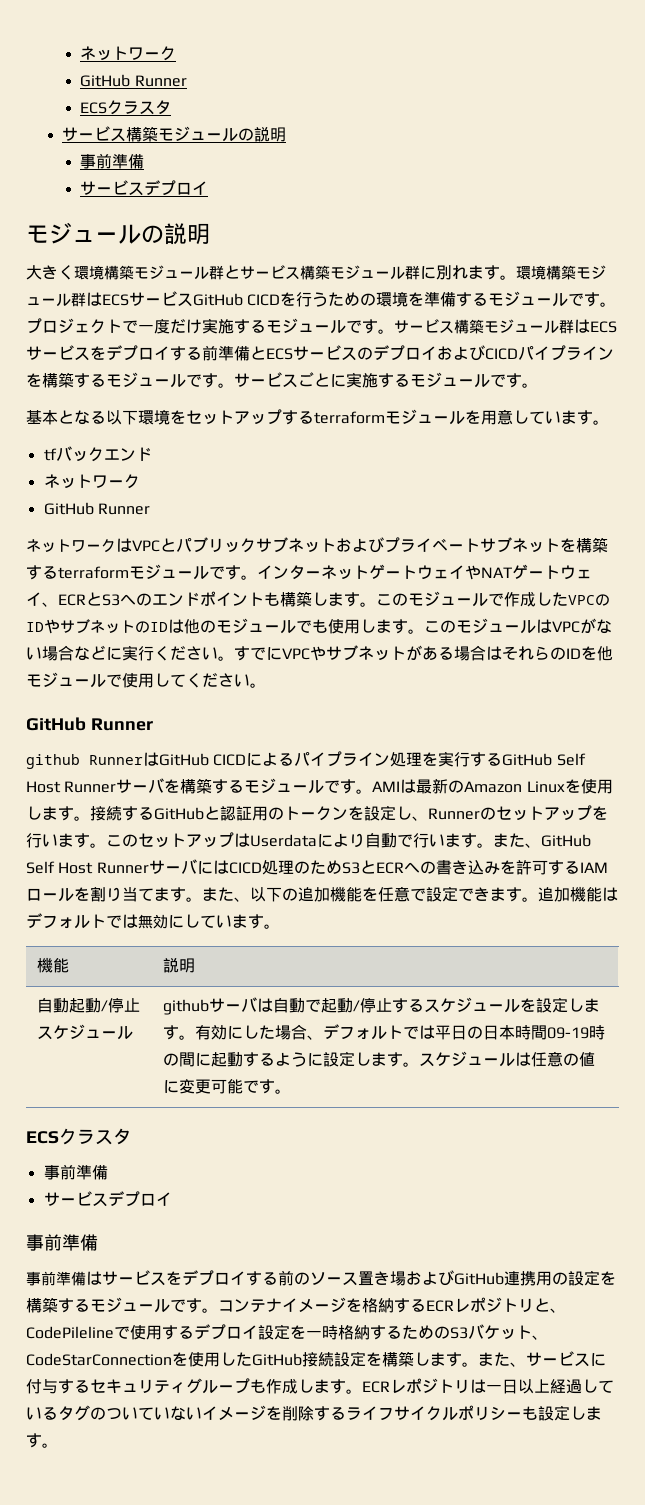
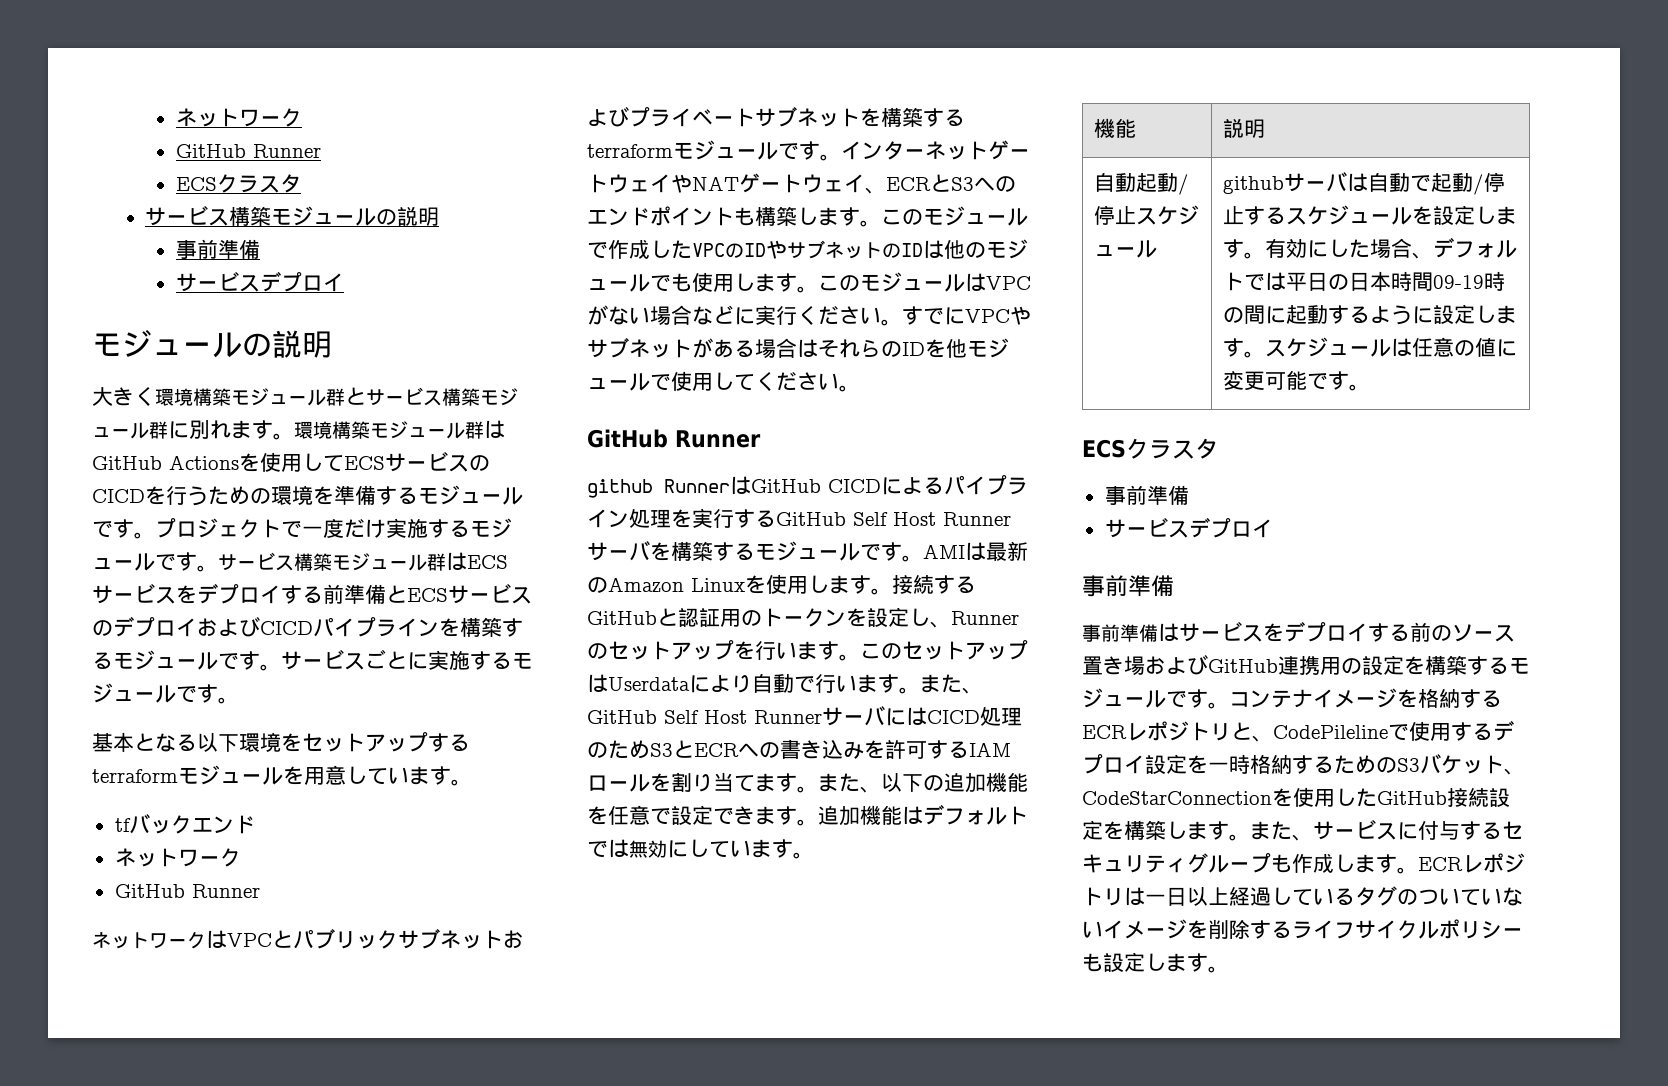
[102,291,243,307] ECSサービスGitHub -> [92,452,490,472] GitHub Actionsを使用してECSサービスの

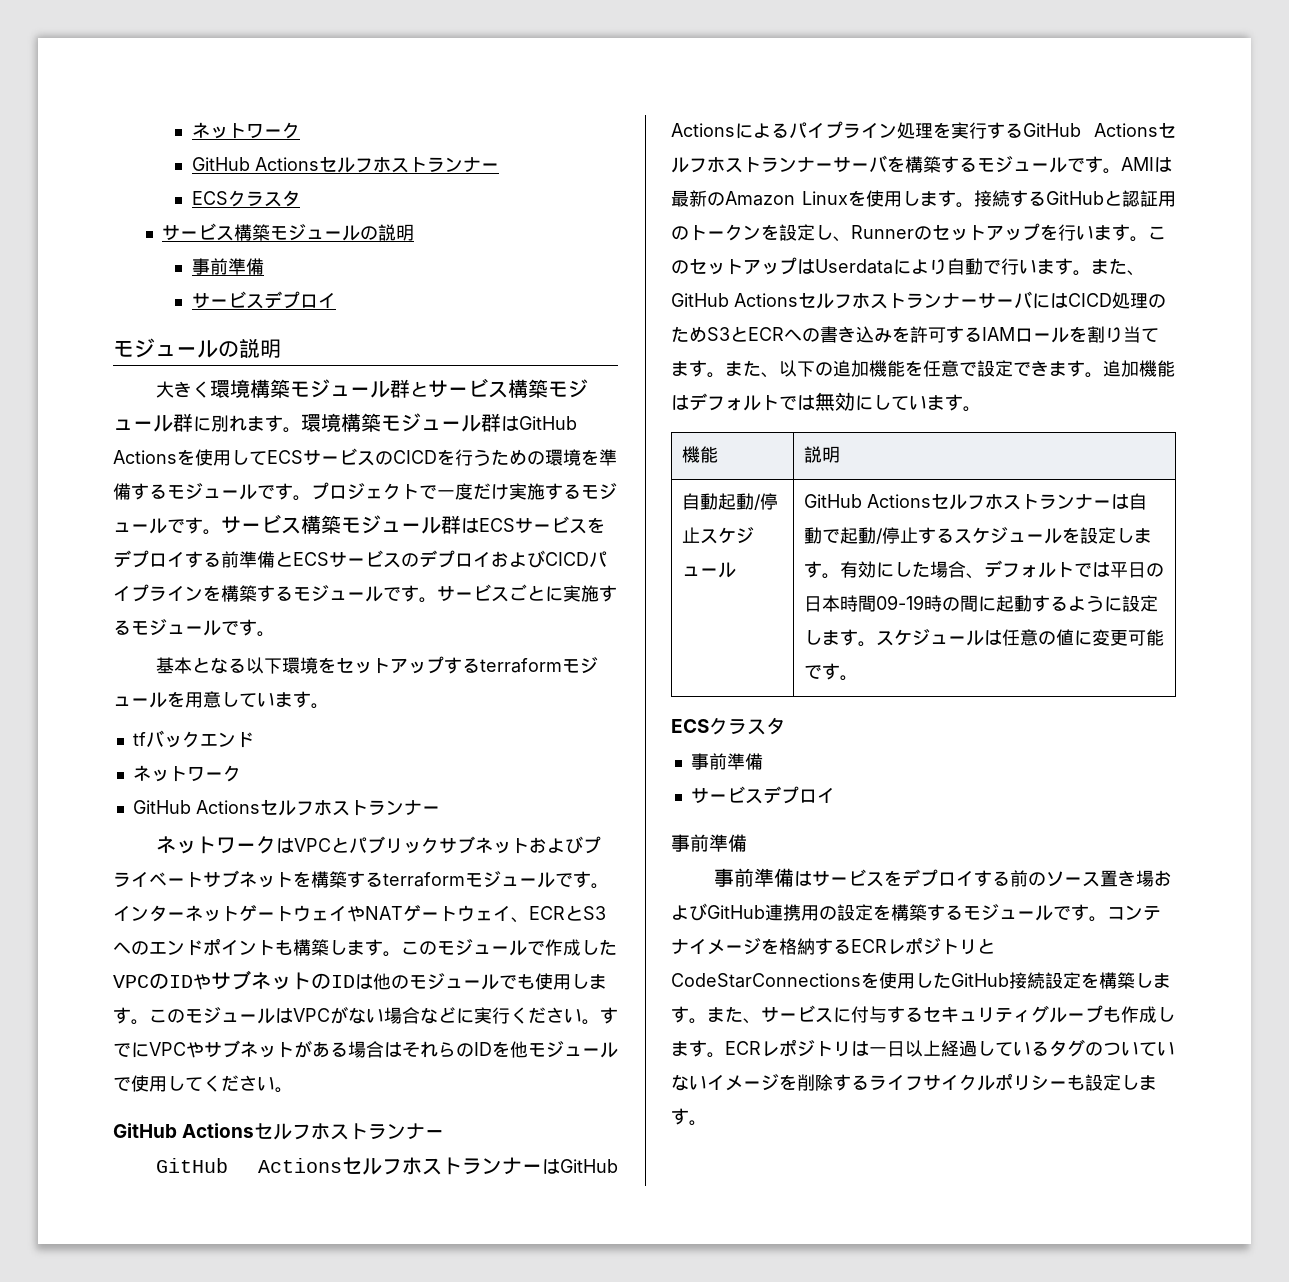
[175,108,302,127] [175,144,321,158] ネットワーク // GitHub Runner -> [191,122,300,139] [191,156,499,173] ネットワーク // GitHub Actionsセルフホストランナー
[191,884,260,898] Runner -> [195,799,440,816] Actionsセルフホストランナー
[675,430,761,448] [587,476,881,498] Runner // github RunnerはGitHub CICD -> [182,1123,445,1140] [155,1157,618,1175] [671,123,735,137] Actionsセルフホストランナー // GitHub ActionsセルフホストランナーはGitHub Actions
[853,512,1011,526] Self Host Runner -> [1094,122,1176,138] [671,157,833,173] Actionsセルフホストランナー
[664,710,822,724] Self Host Runner -> [734,292,978,309] Actionsセルフホストランナー
[1223,172,1348,194] githubサーバ -> [804,493,1112,510] GitHub Actionsセルフホストランナー
[1252,720,1514,742] [1082,754,1525,775] [1082,791,1272,805] 、CodePilelineで使用するデプロイ設定を一時格納するためのS3バケット、CodeStarConnection -> [671,973,861,988] CodeStarConnections

